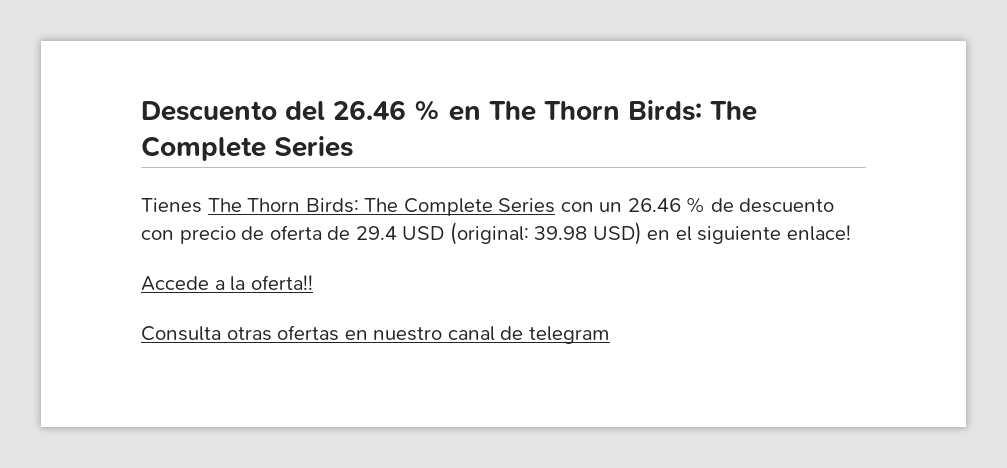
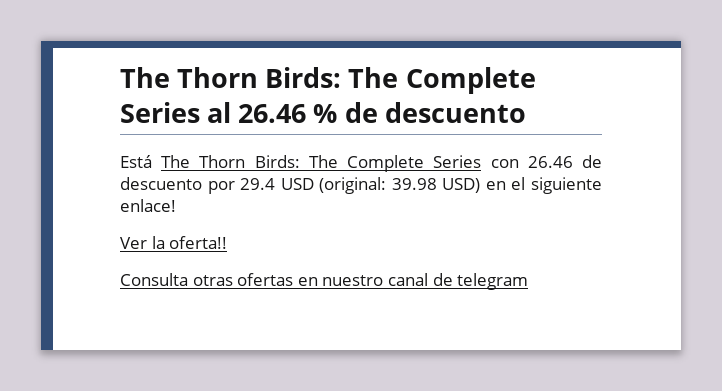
[141,100,757,121] [141,136,353,161] [141,198,202,213] Descuento del 26.46 % en The Thorn Birds: The Complete Series // Tienes -> [120,67,536,94] [120,102,526,123] [120,155,152,168] The Thorn Birds: The Complete Series al 26.46 % de descuento // Está
[599,197,835,213] [141,225,351,244] un 26.46 % de descuento con precio de oferta de -> [527,155,602,168] [120,177,235,194] 26.46 de descuento por
[141,276,225,291] Accede a -> [120,237,147,249] Ver

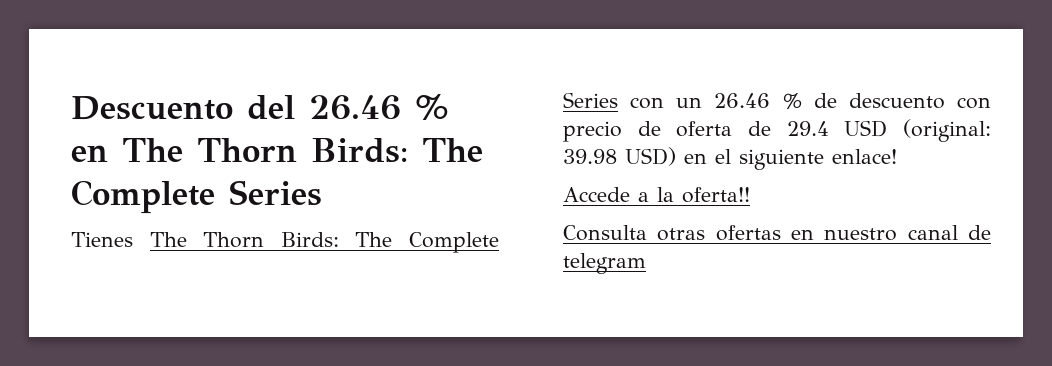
[120,67,536,94] [120,102,526,123] [120,155,152,168] The Thorn Birds: The Complete Series al 26.46 % de descuento // Está -> [71,94,449,120] [71,138,483,163] [71,180,322,214] [71,232,133,247] Descuento del 26.46 % en The Thorn Birds: The Complete Series // Tienes
[527,155,602,168] [120,177,235,194] 26.46 de descuento por -> [676,93,991,109] [563,121,771,142] un 26.46 % de descuento con precio de oferta de
[120,237,147,249] Ver -> [563,187,649,202] Accede a

